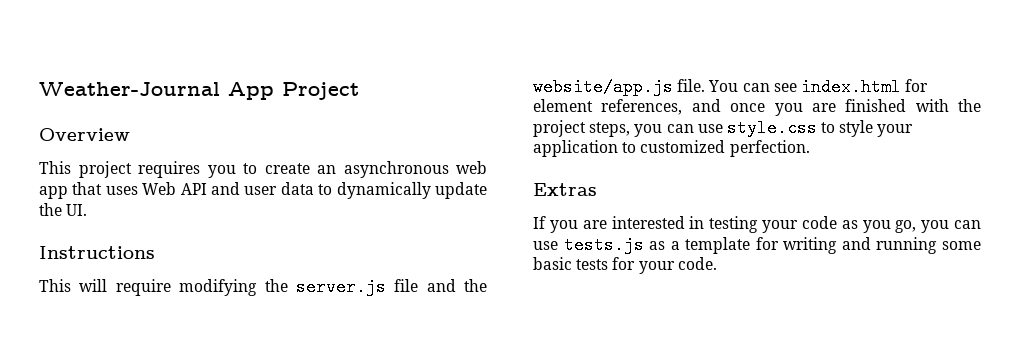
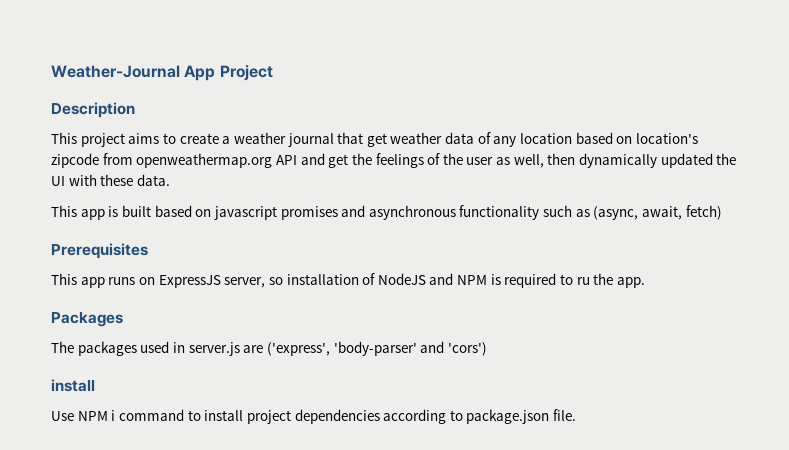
[39,128,130,141] Overview -> [51,102,135,118] Description
[138,161,487,178] [39,182,487,199] [39,203,88,216] [39,246,155,259] [39,278,487,296] [533,78,929,96] [533,99,981,116] [533,119,914,137] [533,140,810,157] [533,183,597,196] [533,216,981,233] [533,236,981,254] [533,257,717,274] requires you to create an asynchronous web app that uses Web API and user data to dynamically update the UI. // Instructions // This will require modifying the server.js file and the website/app.js file. You can see index.html for element references, and once you are finished with the project steps, you can use style.css to style your application to customized perfection. // Extras // If you are interested in testing your code as you go, you can use tests.js as a template for writing and running some basic tests for your code. -> [128,132,698,147] [51,153,737,168] [51,174,170,186] [51,205,722,220] [51,243,148,259] [51,273,645,288] [51,312,123,327] [51,341,487,356] [51,379,95,392] [51,409,577,424] aims to create a weather journal that get weather data of any location based on location's zipcode from openweathermap.org API and get the feelings of the user as well, then dynamically updated the UI with these data. // This app is built based on javascript promises and asynchronous functionality such as (async, await, fetch) // Prerequisites // This app runs on ExpressJS server, so installation of NodeJS and NPM is required to ru the app. // Packages // The packages used in server.js are ('express', 'body-parser' and 'cors') // install // Use NPM i command to install project dependencies according to package.json file.

